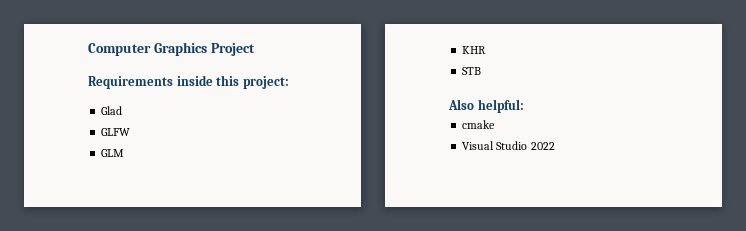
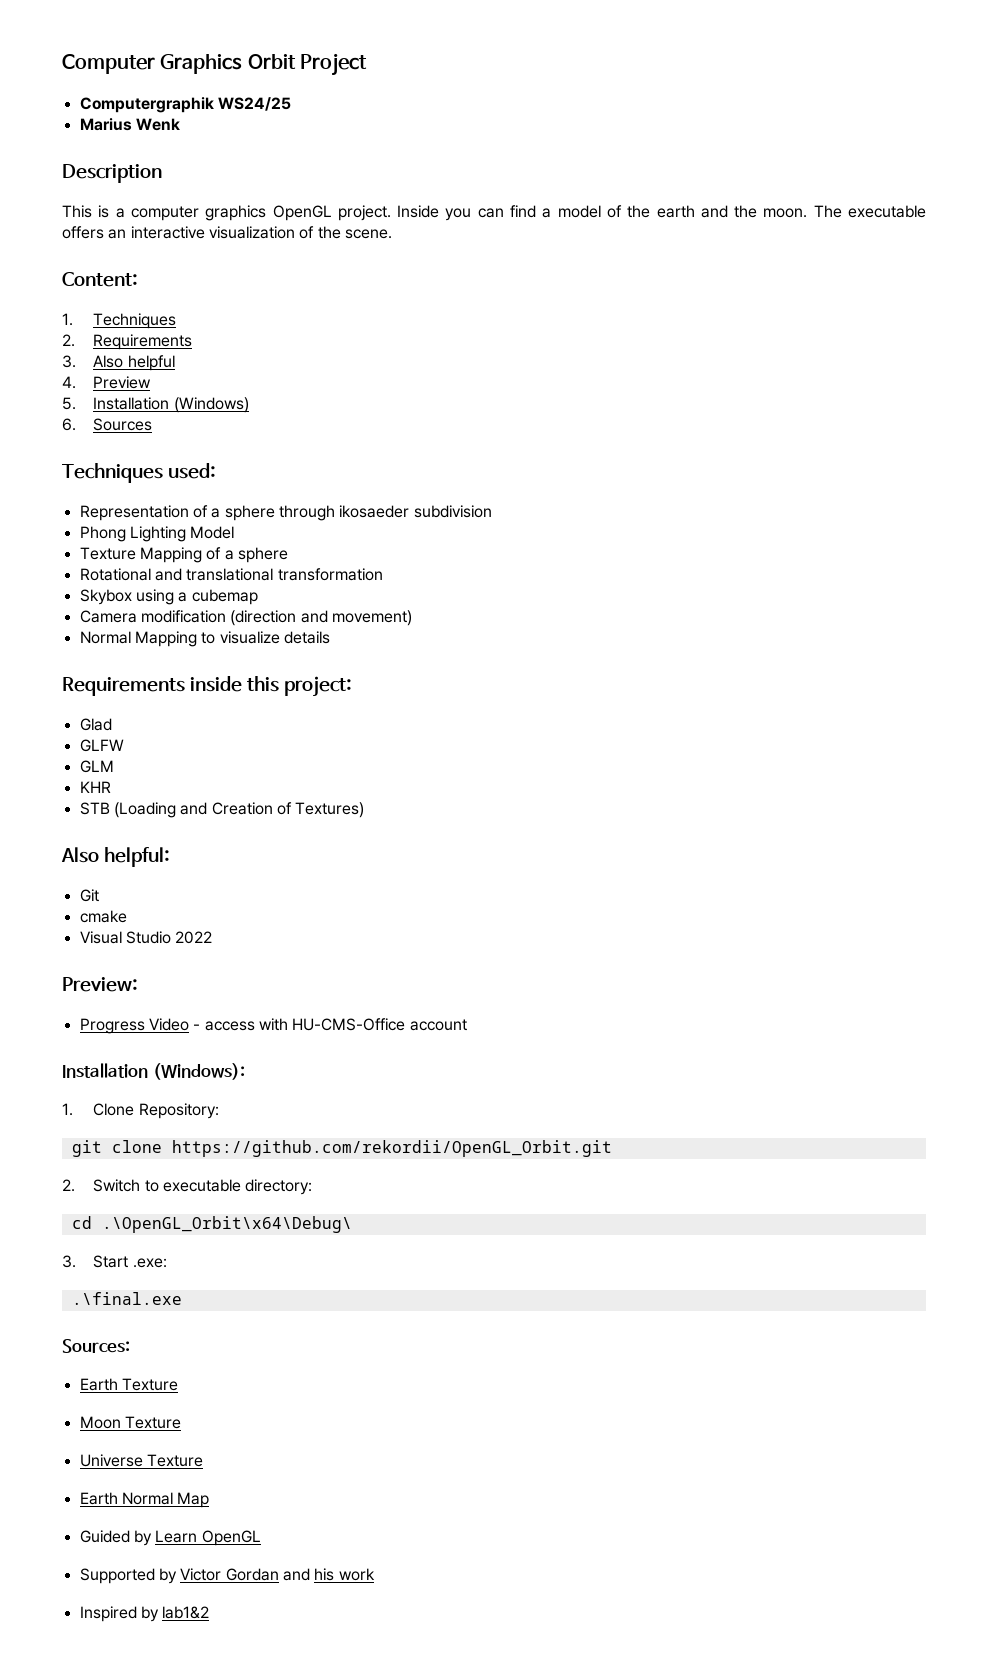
(207, 49) none -> [247,54,296,69] Orbit
(255, 49) none -> [79,97,291,113] [79,118,180,131] [62,164,162,183] [62,205,926,221] [62,226,392,239] [62,272,138,287] [62,313,177,329] [62,334,193,350] [62,355,175,371] [62,376,152,389] [62,397,249,413] [62,418,153,431] [62,463,216,483] [79,505,492,521] [79,526,235,542] [79,547,288,563] [79,568,383,581] [79,589,258,605] [79,610,412,626] [79,631,330,647] // Computergraphik WS24/25 // Marius Wenk // Description // This is a computer graphics OpenGL project. Inside you can find a model of the earth and the moon. The executable offers an interactive visualization of the scene. // Content: // 1. Techniques // 2. Requirements // 3. Also helpful // 4. Preview // 5. Installation (Windows) // 6. Sources // Techniques used: // Representation of a sphere through ikosaeder subdivision // Phong Lighting Model // Texture Mapping of a sphere // Rotational and translational transformation // Skybox using a cubemap // Camera modification (direction and movement) // Normal Mapping to visualize details
(482, 71) none -> [113,802,365,818] (Loading and Creation of Textures)
(524, 106) none -> [79,889,99,902] // Git
(555, 146) none -> [62,977,138,992] [79,1018,467,1034] [62,1063,245,1080] [62,1103,219,1119] [71,1140,612,1157] [62,1179,313,1195] [71,1216,352,1233] [62,1255,167,1268] [71,1292,182,1305] [62,1339,130,1353] [79,1378,178,1391] [79,1416,181,1429] [79,1454,203,1467] [79,1492,210,1508] [79,1530,261,1546] [79,1568,375,1584] [79,1606,210,1622] // Preview: // Progress Video - access with HU-CMS-Office account // Installation (Windows): // 1. Clone Repository: // git clone https://github.com/rekordii/OpenGL_Orbit.git // 2. Switch to executable directory: // cd .\OpenGL_Orbit\x64\Debug\ // 3. Start .exe: // .\final.exe // Sources: // Earth Texture // Moon Texture // Universe Texture // Earth Normal Map // Guided by Learn OpenGL // Supported by Victor Gordan and his work // Inspired by lab1&2

